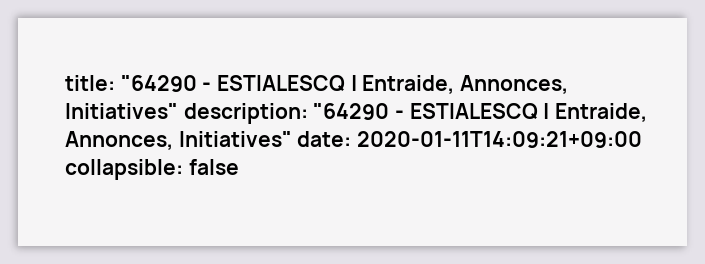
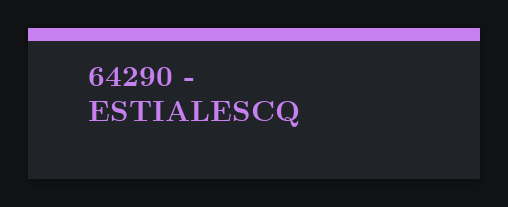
[65,75,569,94] [65,103,648,124] [65,131,643,150] [65,159,239,180] title: "64290 - ESTIALESCQ | Entraide, Annonces, Initiatives" description: "64290 - ESTIALESCQ | Entraide, Annonces, Initiatives" date: 2020-01-11T14:09:21+09:00 collapsible: false -> [88,67,195,87] [88,101,300,127] 64290 - ESTIALESCQ

